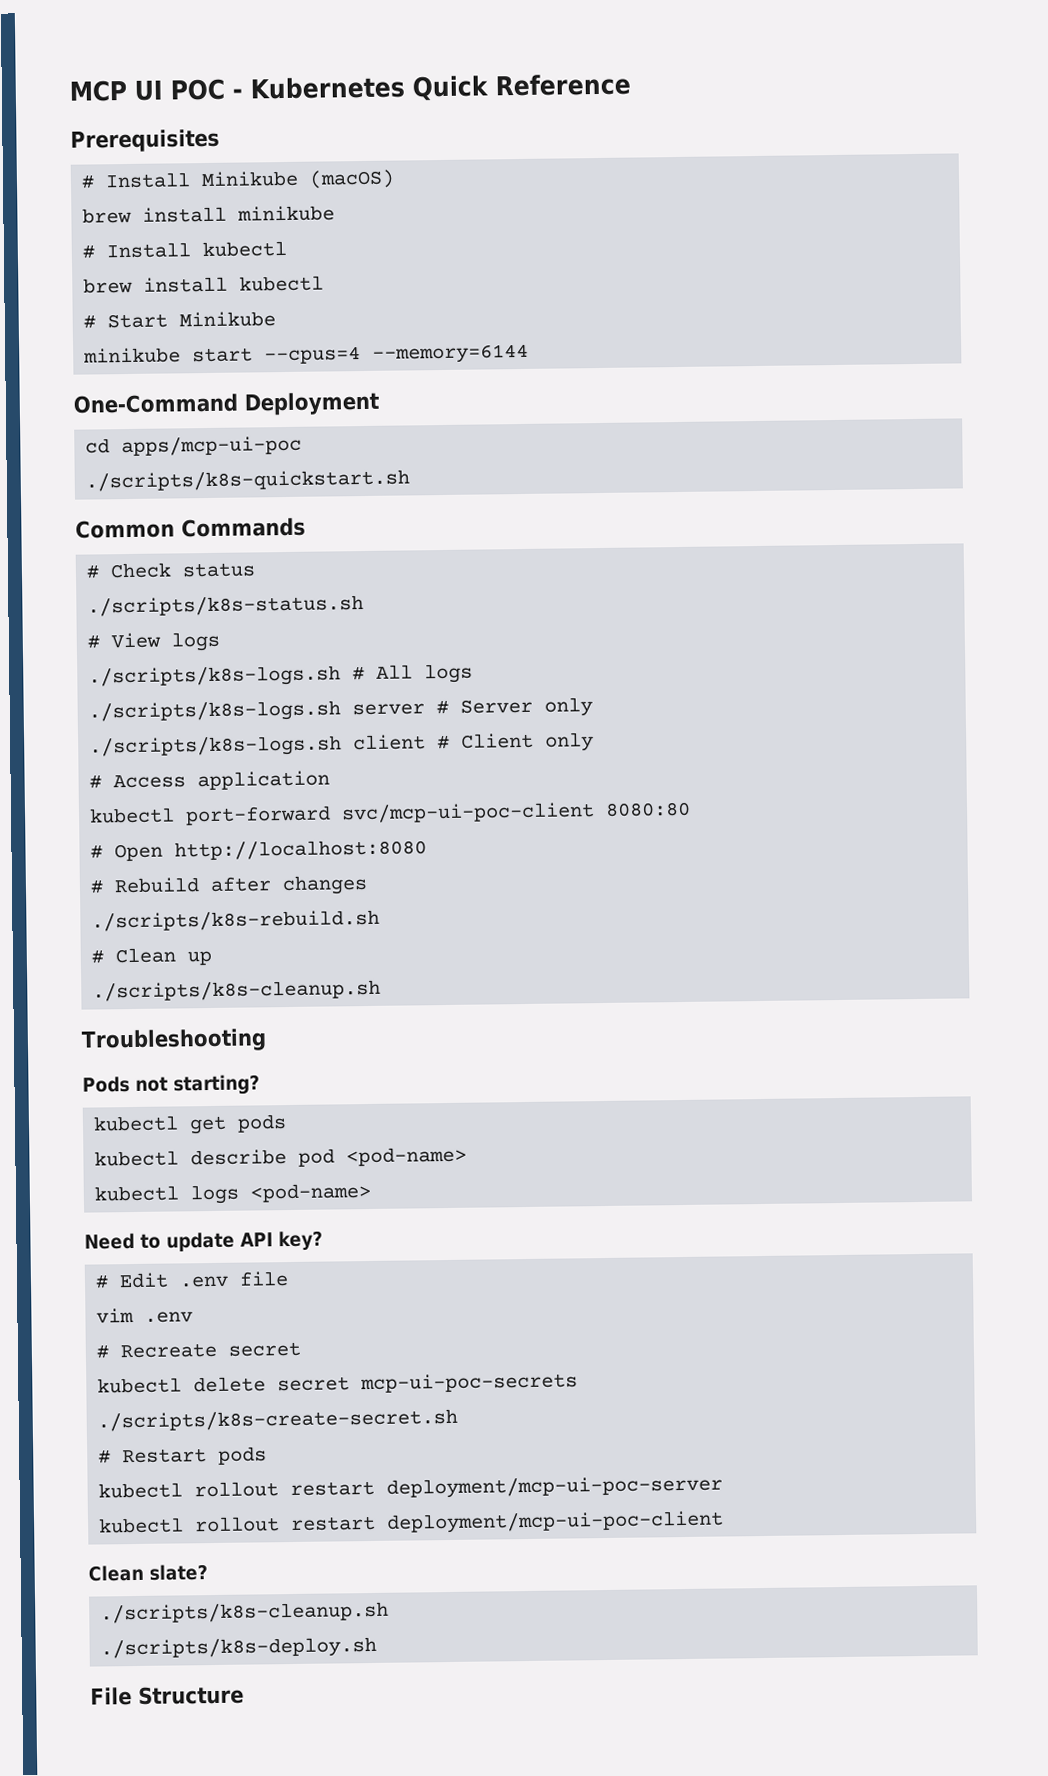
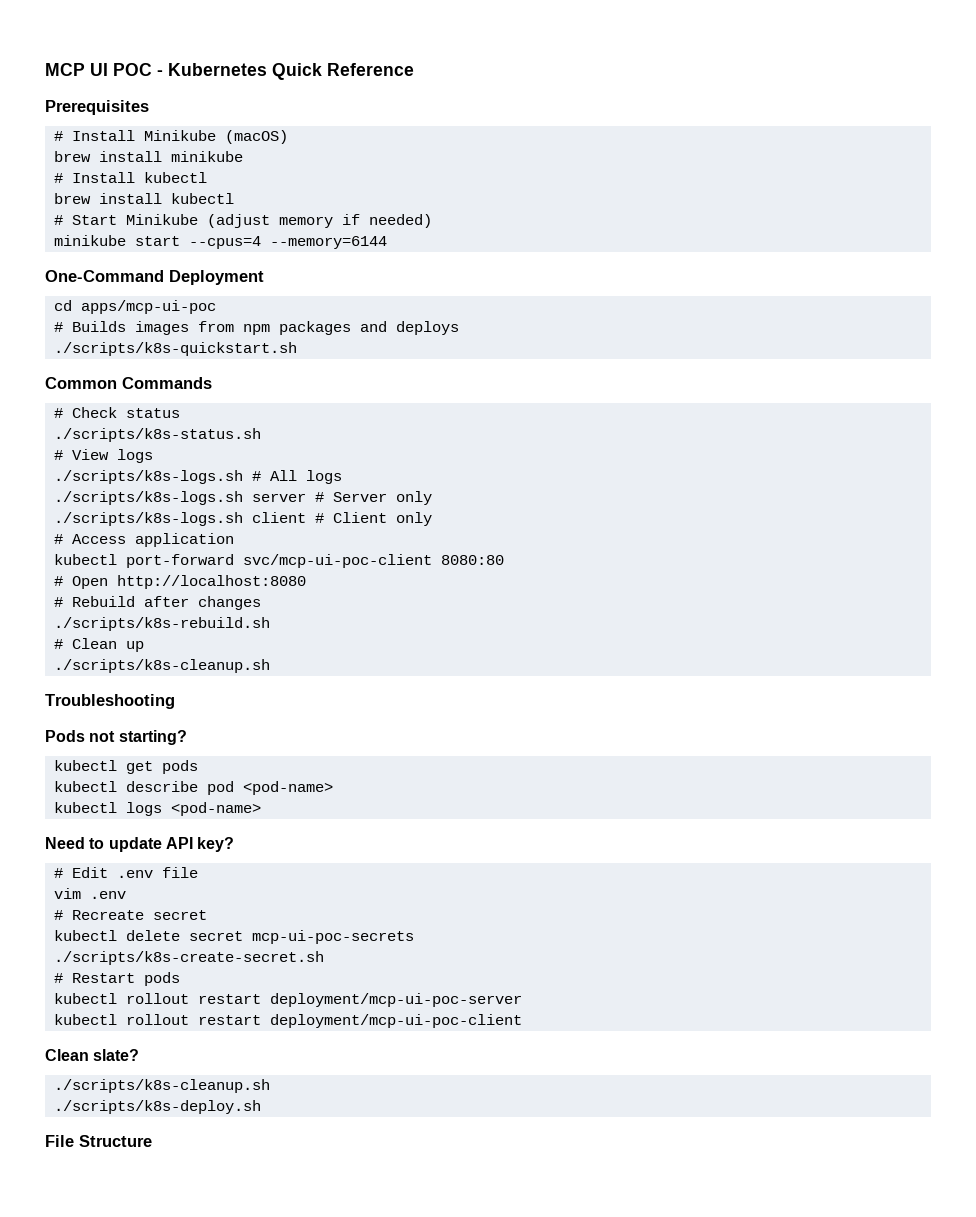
(276, 319) none -> [207,214,432,228] (adjust memory if needed)
(302, 446) none -> [54,321,459,335] // # Builds images from npm packages and deploys

